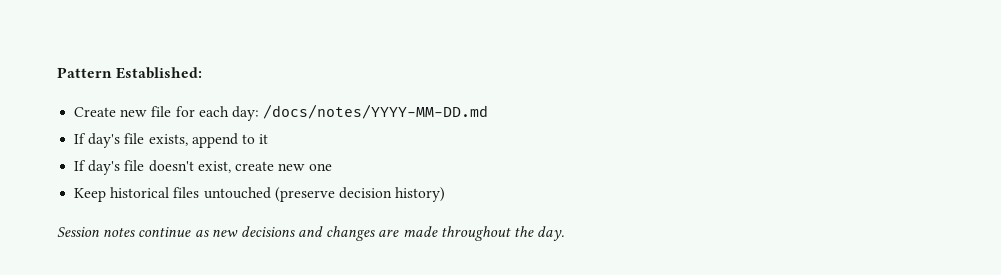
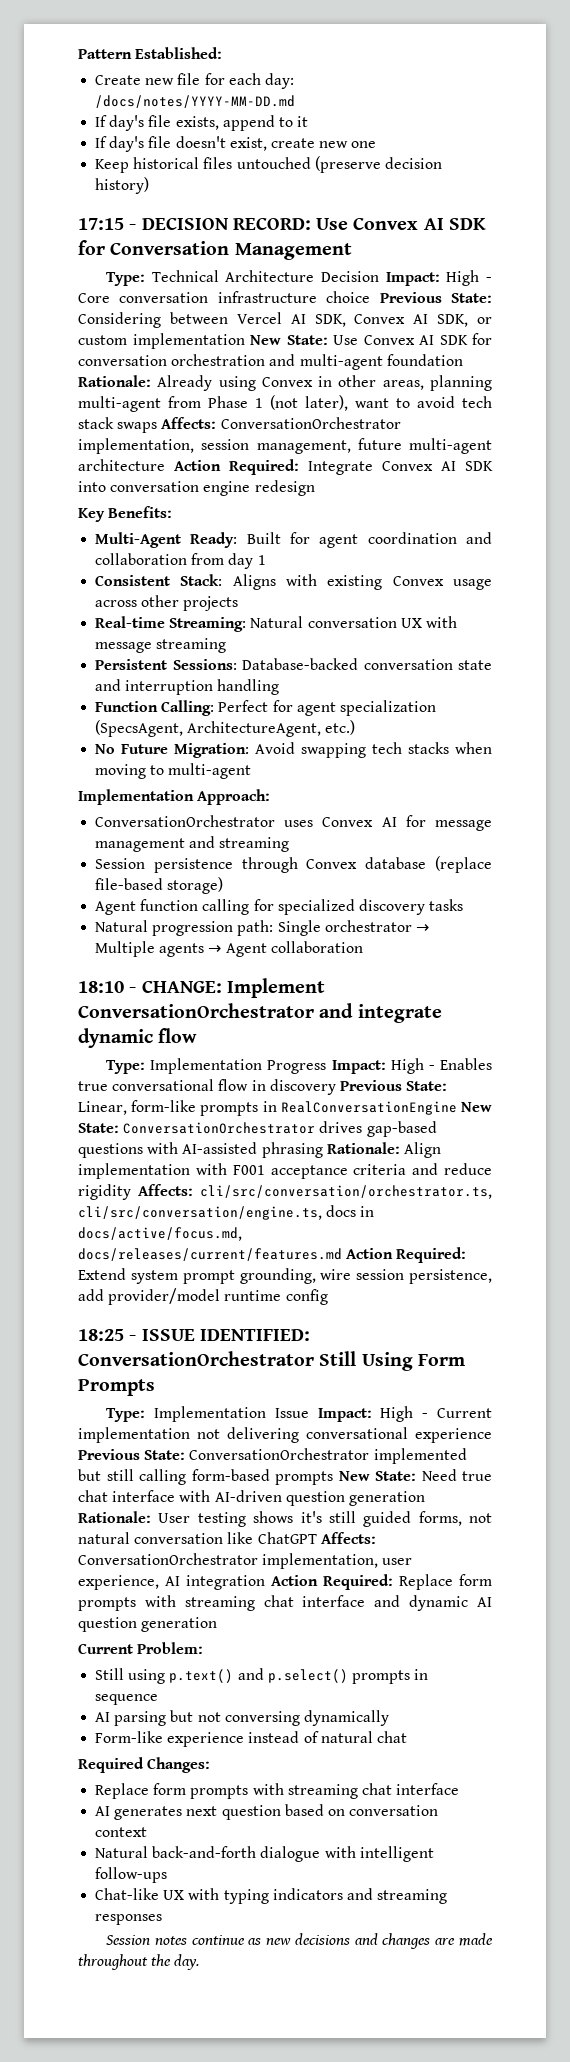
(446, 194) none -> [78,217,486,230] [78,240,352,260] [106,270,492,286] [78,291,492,303] [78,312,492,328] [78,333,492,349] [78,354,463,370] [78,375,492,391] [78,395,492,412] [78,417,401,433] [78,438,492,454] [78,459,493,475] [78,480,315,496] [78,506,173,522] [95,532,492,548] [95,553,266,569] [95,574,492,590] [95,595,239,611] [95,616,457,632] [95,638,227,653] [95,658,492,670] [95,679,280,695] [95,700,436,716] [95,720,356,737] [95,742,492,758] [95,763,252,779] [78,789,271,805] [95,815,492,831] [95,836,290,852] [95,856,492,873] [95,877,224,894] [95,899,464,915] [95,920,429,936] [95,941,363,957] [78,978,325,998] [78,1003,442,1023] [78,1028,198,1048] [106,1058,492,1074] [78,1079,448,1095] [78,1100,492,1116] [78,1121,437,1137] [78,1142,441,1158] [78,1163,492,1179] [78,1184,492,1200] [78,1205,375,1220] [78,1227,242,1241] [78,1247,467,1263] [78,1268,492,1284] [78,1288,328,1305] [78,1329,310,1341] [78,1351,465,1371] [78,1379,155,1396] [106,1406,493,1422] [78,1427,492,1443] [78,1448,467,1464] [78,1469,492,1485] [78,1490,425,1506] [78,1511,492,1527] [78,1532,376,1544] [78,1553,413,1569] [78,1574,492,1590] [78,1595,492,1611] [78,1617,218,1632] [78,1642,204,1654] [95,1668,429,1684] [95,1694,159,1705] [95,1710,389,1726] [95,1731,407,1747] [78,1757,211,1773] [95,1783,460,1799] [95,1804,439,1820] [95,1827,148,1837] [95,1846,434,1862] [95,1867,168,1883] [95,1888,448,1904] [95,1914,163,1925] // 17:15 - DECISION RECORD: Use Convex AI SDK for Conversation Management // Type: Technical Architecture Decision Impact: High - Core conversation infrastructure choice Previous State: Considering between Vercel AI SDK, Convex AI SDK, or custom implementation New State: Use Convex AI SDK for conversation orchestration and multi-agent foundation Rationale: Already using Convex in other areas, planning multi-agent from Phase 1 (not later), want to avoid tech stack swaps Affects: ConversationOrchestrator implementation, session management, future multi-agent architecture Action Required: Integrate Convex AI SDK into conversation engine redesign // Key Benefits: // Multi-Agent Ready: Built for agent coordination and collaboration from day 1 // Consistent Stack: Aligns with existing Convex usage across other projects // Real-time Streaming: Natural conversation UX with message streaming // Persistent Sessions: Database-backed conversation state and interruption handling // Function Calling: Perfect for agent specialization (SpecsAgent, ArchitectureAgent, etc.) // No Future Migration: Avoid swapping tech stacks when moving to multi-agent // Implementation Approach: // ConversationOrchestrator uses Convex AI for message management and streaming // Session persistence through Convex database (replace file-based storage) // Agent function calling for specialized discovery tasks // Natural progression path: Single orchestrator → Multiple agents → Agent collaboration // 18:10 - CHANGE: Implement ConversationOrchestrator and integrate dynamic flow // Type: Implementation Progress Impact: High - Enables true conversational flow in discovery Previous State: Linear, form-like prompts in RealConversationEngine New State: ConversationOrchestrator drives gap-based questions with AI-assisted phrasing Rationale: Align implementation with F001 acceptance criteria and reduce rigidity Affects: cli/src/conversation/orchestrator.ts, cli/src/conversation/engine.ts, docs in docs/active/focus.md, docs/releases/current/features.md Action Required: Extend system prompt grounding, wire session persistence, add provider/model runtime config // 18:25 - ISSUE IDENTIFIED: ConversationOrchestrator Still Using Form Prompts // Type: Implementation Issue Impact: High - Current implementation not delivering conversational experience Previous State: ConversationOrchestrator implemented but still calling form-based prompts New State: Need true chat interface with AI-driven question generation Rationale: User testing shows it's still guided forms, not natural conversation like ChatGPT Affects: ConversationOrchestrator implementation, user experience, AI integration Action Required: Replace form prompts with streaming chat interface and dynamic AI question generation // Current Problem: // Still using p.text() and p.select() prompts in sequence // AI parsing but not conversing dynamically // Form-like experience instead of natural chat // Required Changes: // Replace form prompts with streaming chat interface // AI generates next question based on conversation context // Natural back-and-forth dialogue with intelligent follow-ups // Chat-like UX with typing indicators and streaming responses

